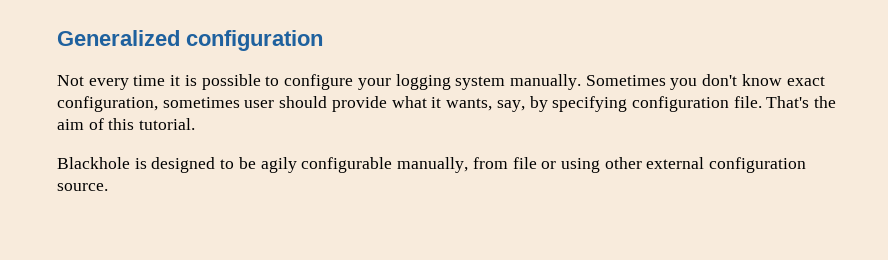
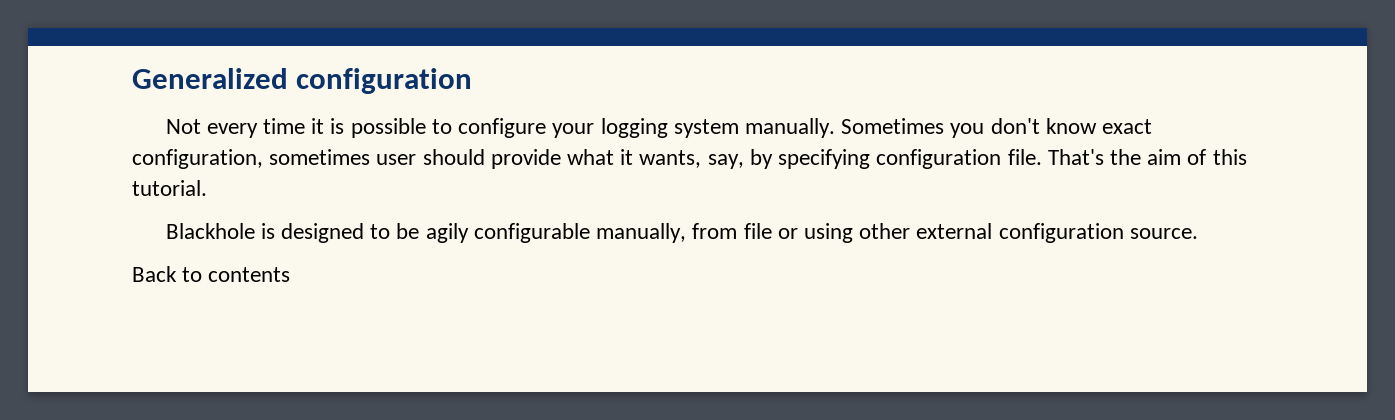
(108, 187) none -> [132,266,291,282] // Back to contents

